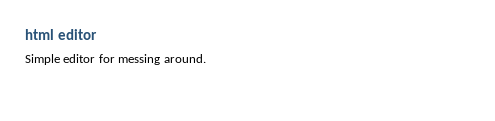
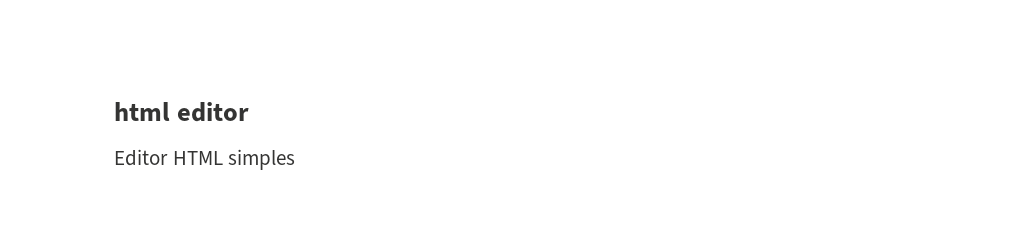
[25,54,206,65] Simple editor for messing around. -> [114,149,296,170] Editor HTML simples

